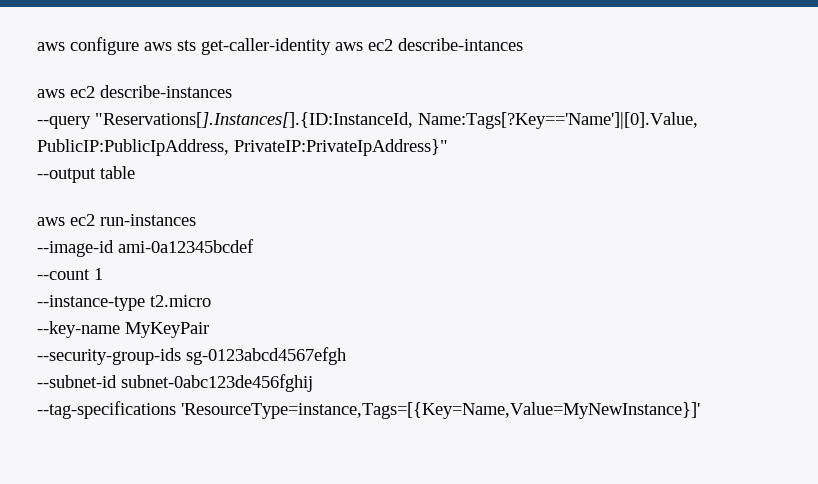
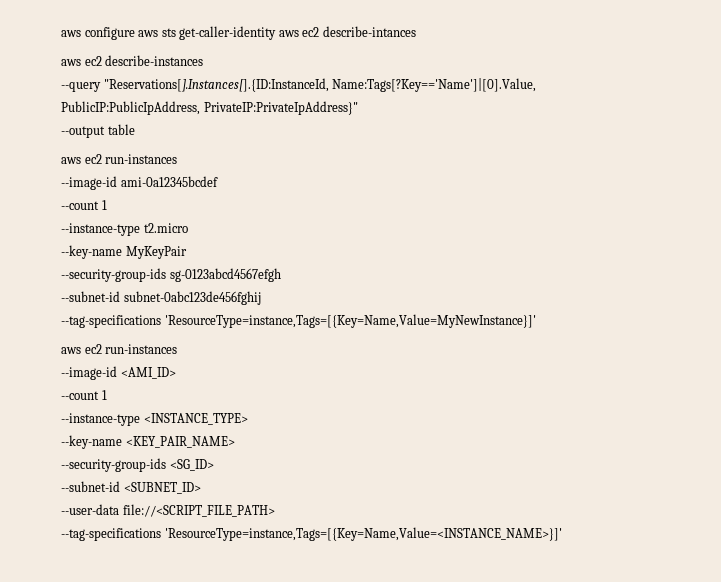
(700, 410) none -> [61,344,178,354] [61,366,176,380] [61,390,107,400] [61,413,248,426] [61,435,235,449] [61,458,214,472] [61,481,201,494] [61,504,275,517] [61,527,562,541] // aws ec2 run-instances // --image-id <AMI_ID> // --count 1 // --instance-type <INSTANCE_TYPE> // --key-name <KEY_PAIR_NAME> // --security-group-ids <SG_ID> // --subnet-id <SUBNET_ID> // --user-data file://<SCRIPT_FILE_PATH> // --tag-specifications 'ResourceType=instance,Tags=[{Key=Name,Value=<INSTANCE_NAME>}]'

